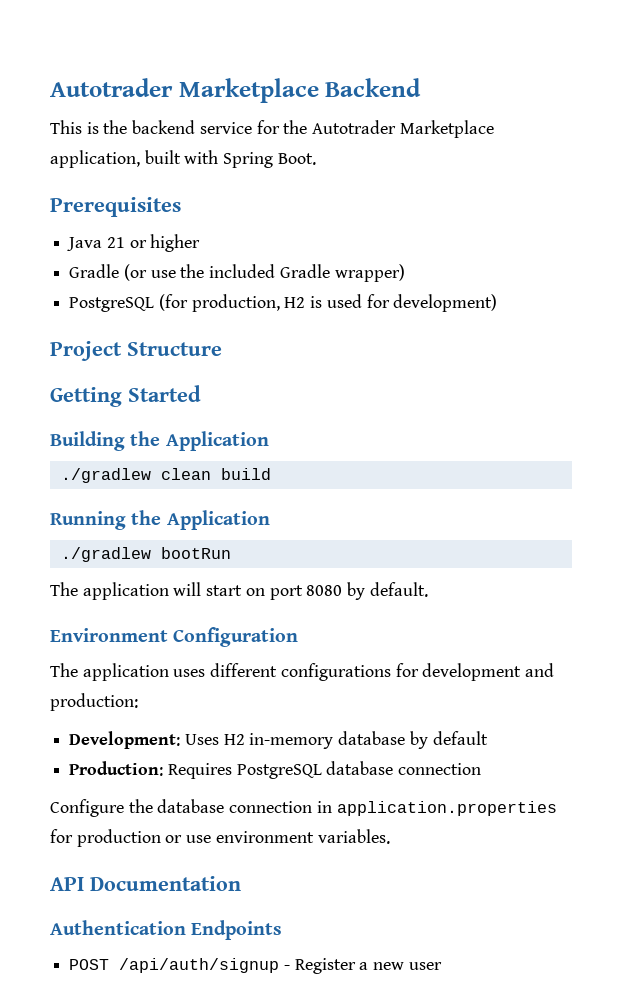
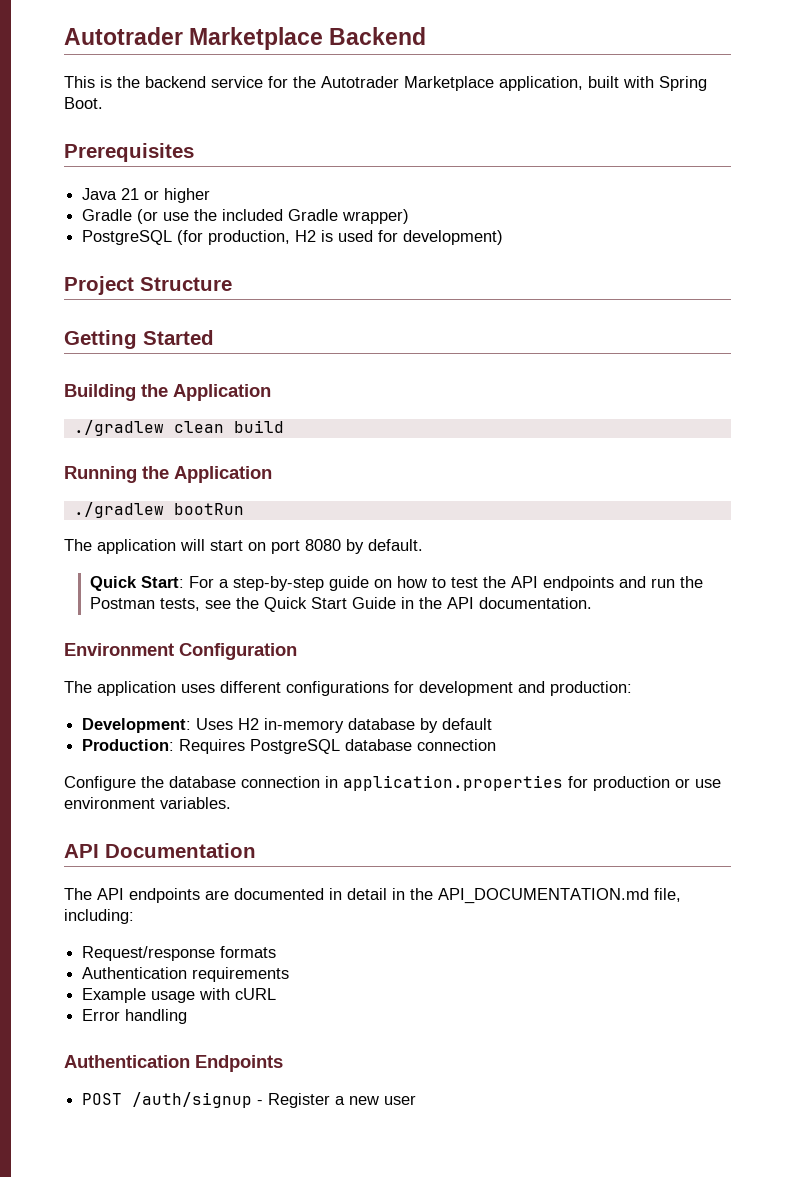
(428, 589) none -> [89,576,703,591] [89,597,592,612] // Quick Start: For a step-by-step guide on how to test the API endpoints and run the Postman tests, see the Quick Start Guide in the API documentation.
(241, 883) none -> [64,888,681,904] [64,909,134,924] [82,946,277,961] [82,967,290,982] [82,988,277,1003] [82,1009,188,1024] // The API endpoints are documented in detail in the API_DOCUMENTATION.md file, including: // Request/response formats // Authentication requirements // Example usage with cURL // Error handling
[119,958,280,973] /api/auth/signup -> [132,1092,253,1108] /auth/signup

